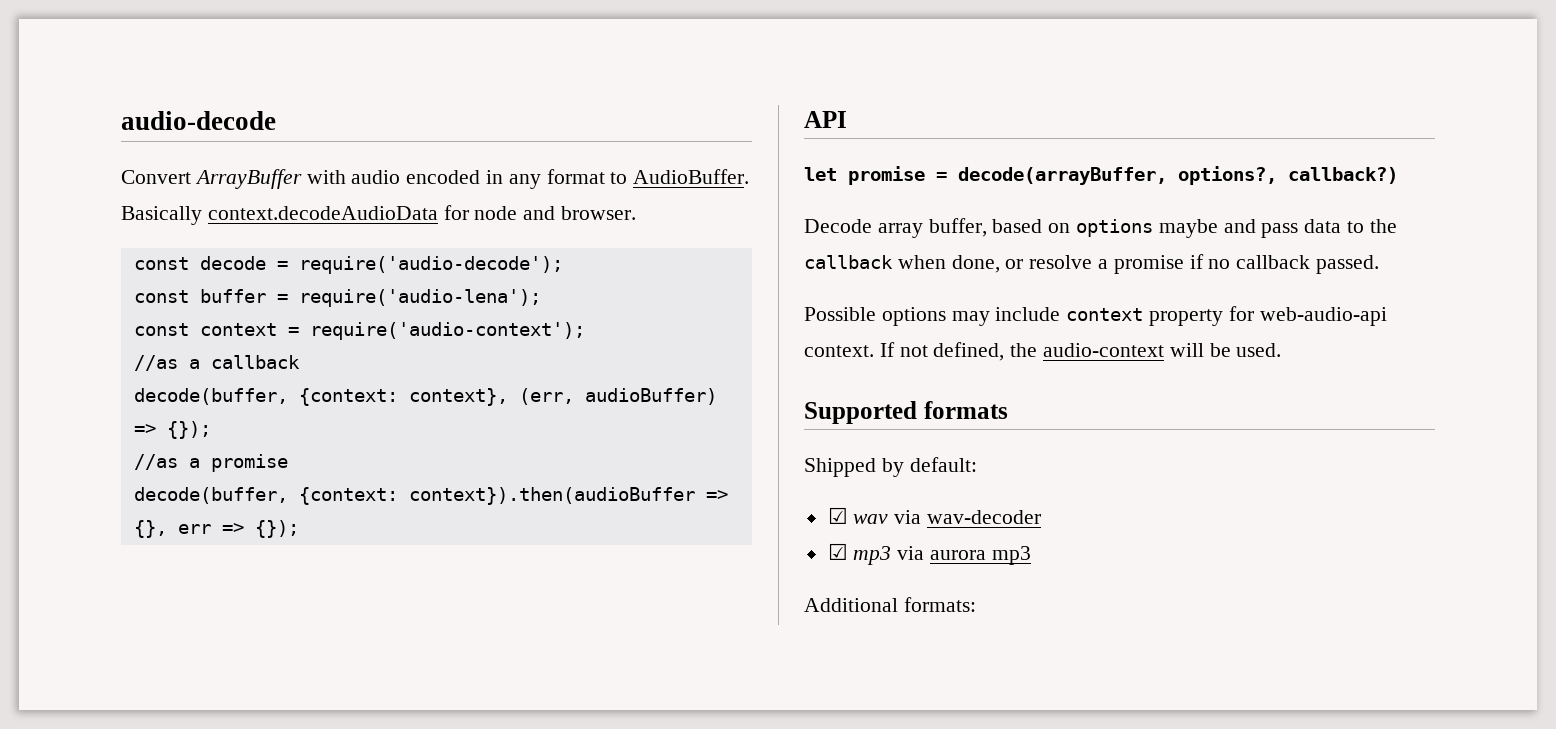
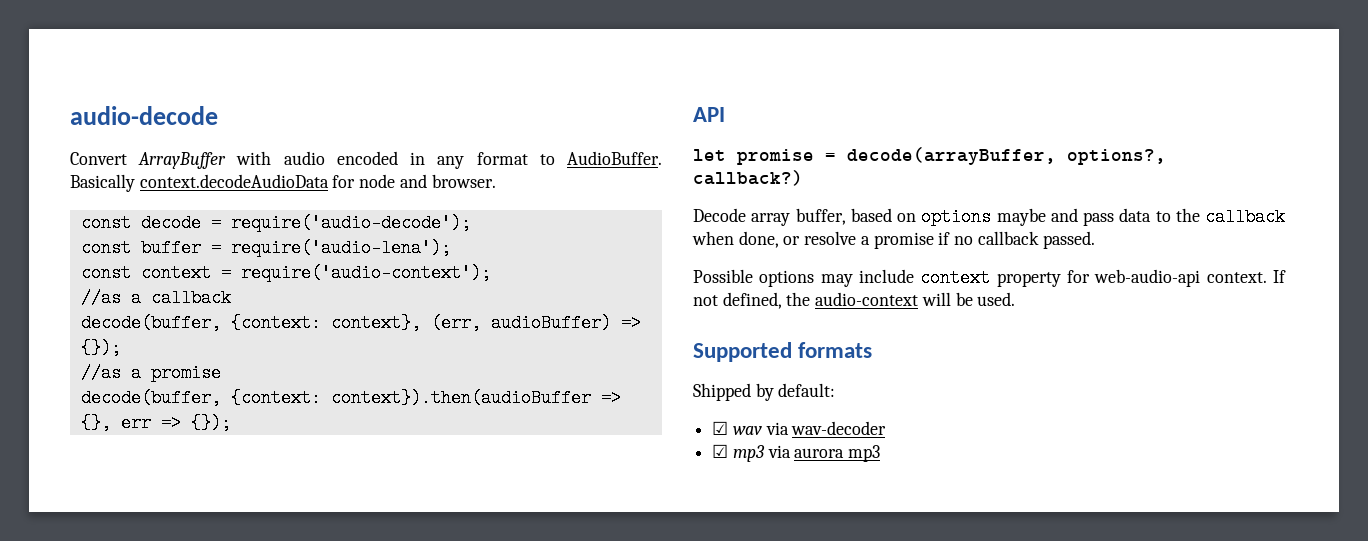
[804,597,976,612] // Additional formats: -> (881, 453) none

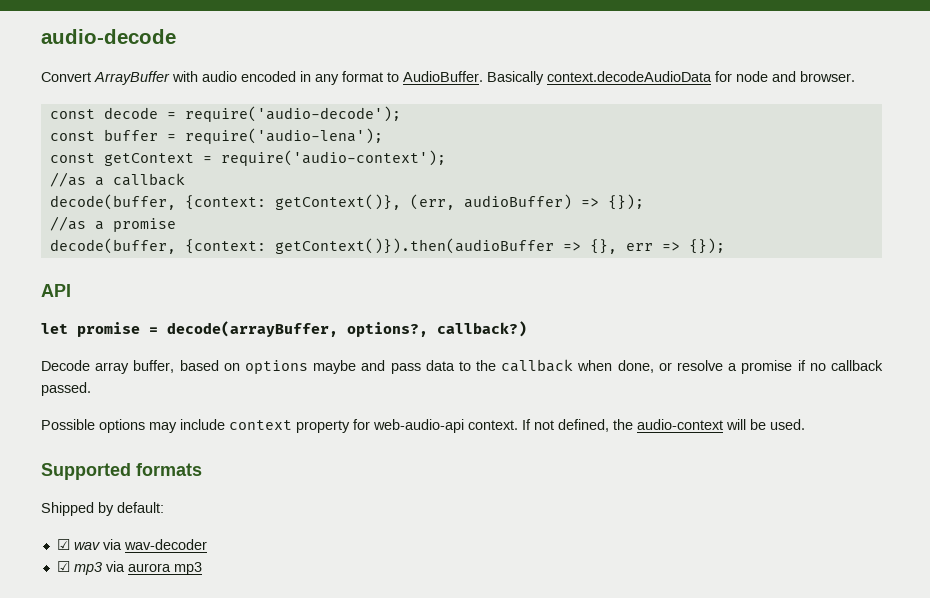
[140,264,211,282] context -> [103,153,194,166] getContext
[330,314,421,332] context}, -> [274,194,401,210] getContext()},
[330,389,591,407] context}).then(audioBuffer -> [274,238,554,254] getContext()}).then(audioBuffer

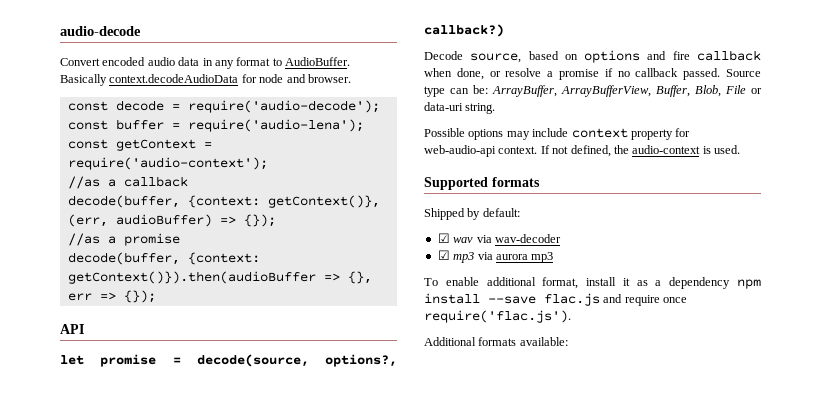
[94,71,296,85] ArrayBuffer with audio encoded -> [102,57,200,66] encoded audio data
[167,321,338,337] decode(arrayBuffer, -> [196,354,309,367] decode(source,
[95,360,175,374] array buffer, -> [470,53,522,63] source,
[313,360,497,374] maybe and pass data to the -> [647,51,690,60] and fire
(91, 389) none -> [726,69,761,77] [424,85,762,97] [424,102,496,114] Source type can be: ArrayBuffer, ArrayBufferView, Buffer, Blob, File or data-uri string.
[726,419,766,430] will be -> [702,146,711,154] is
(202, 568) none -> [424,277,761,289] [424,293,688,306] [424,310,571,323] [424,337,568,346] // To enable additional format, install it as a dependency npm install --save flac.js and require once require('flac.js'). // Additional formats available:

